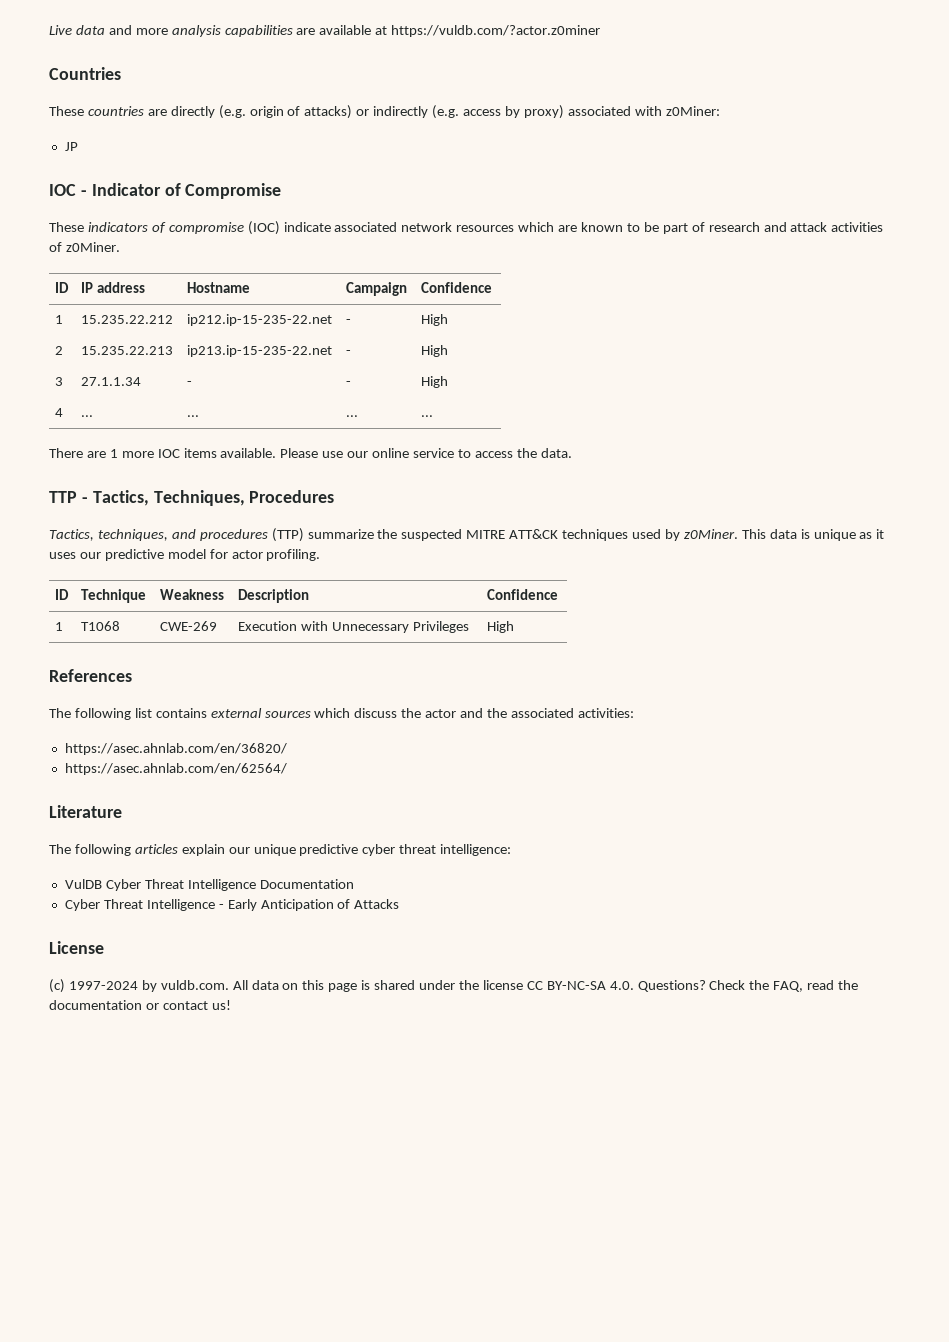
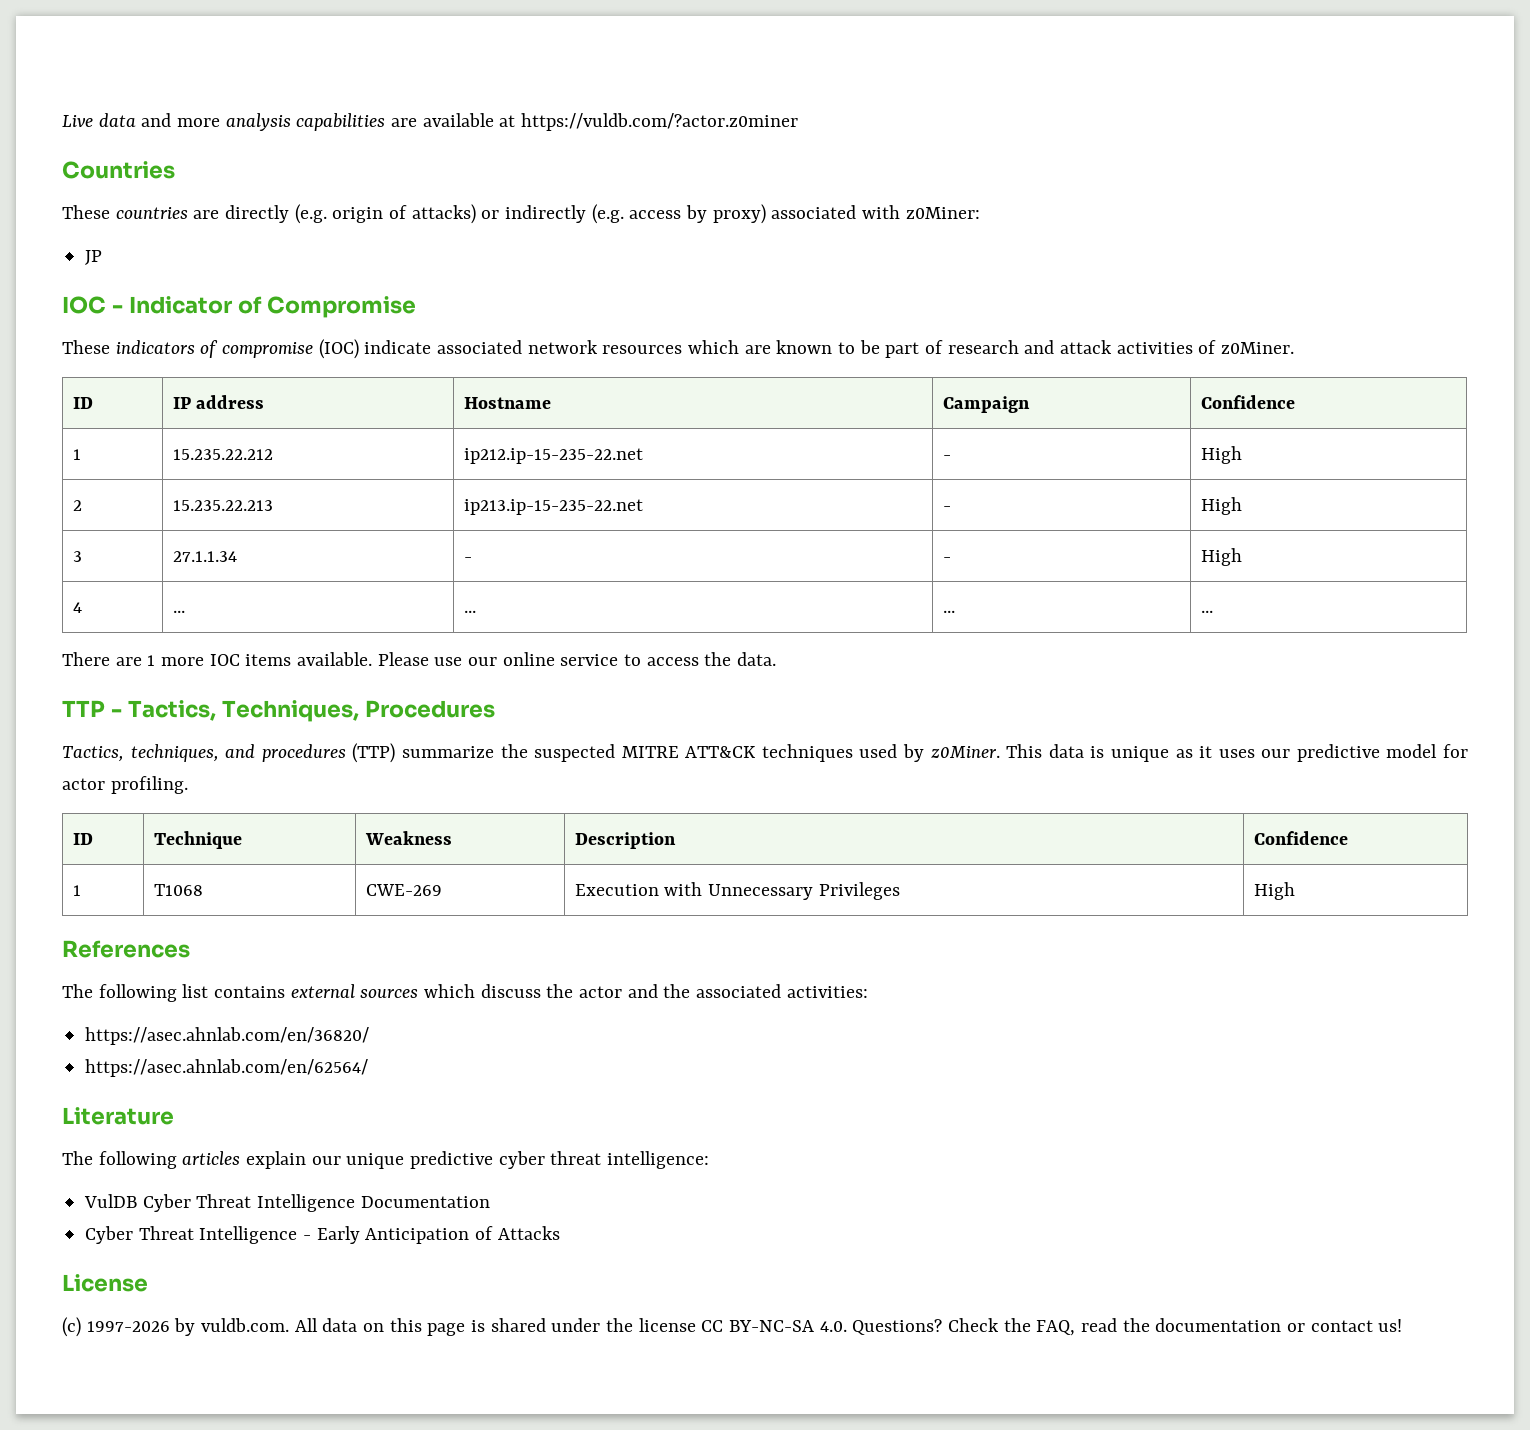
[68,981,138,990] 1997-2024 -> [86,1321,170,1332] 1997-2026

